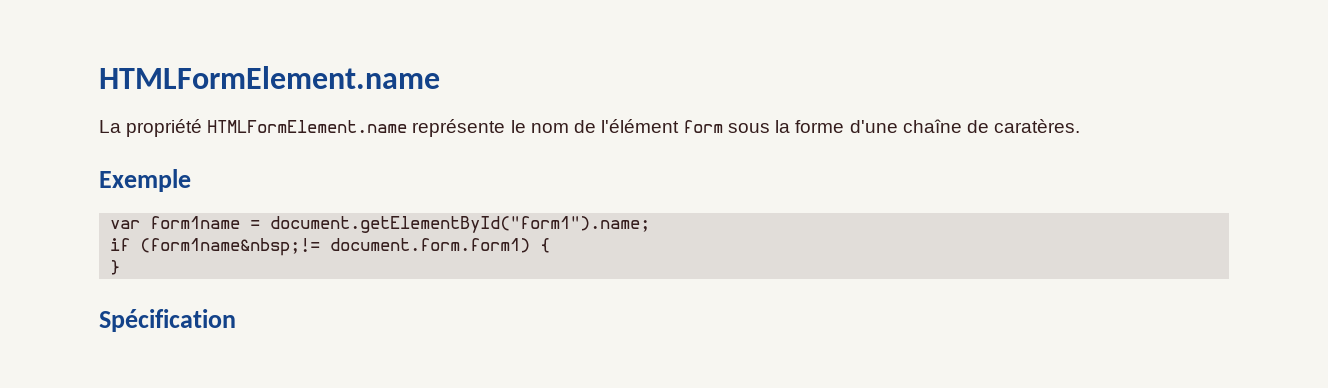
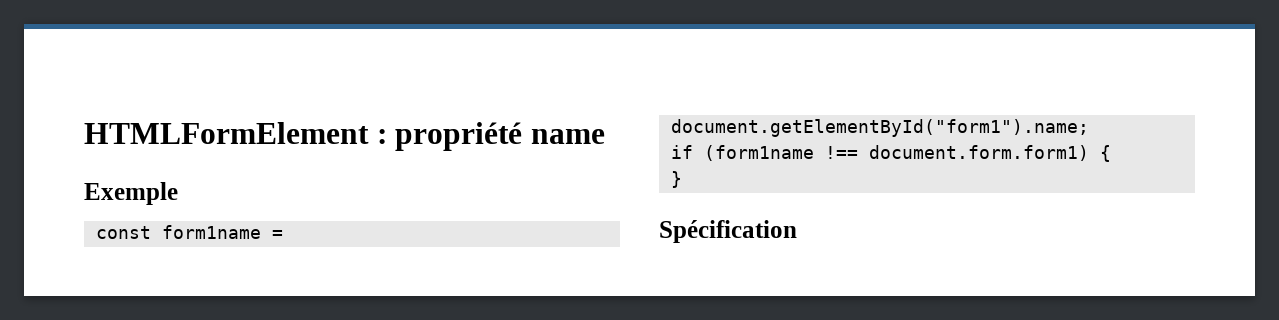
[99,66,440,89] [99,119,1080,137] HTMLFormElement.name // La propriété HTMLFormElement.name représente le nom de l'élément form sous la forme d'une chaîne de caratères. -> [84,122,605,151] HTMLFormElement : propriété name
[110,220,141,229] var -> [96,226,151,239] const
[140,238,321,256] (form1name&nbsp;!= -> [704,145,858,161] (form1name !==

